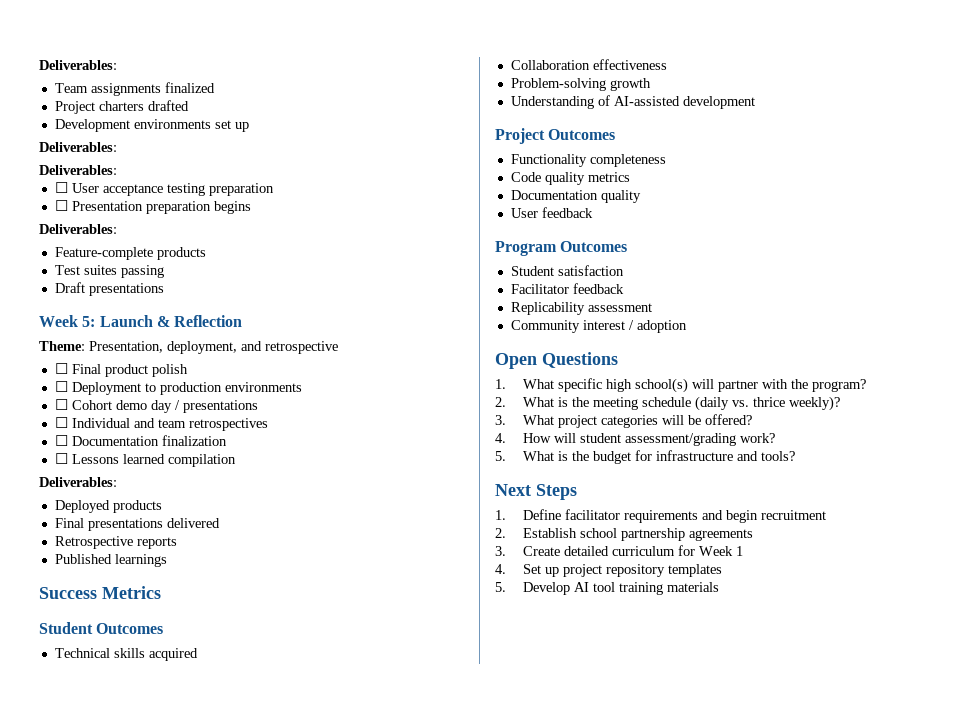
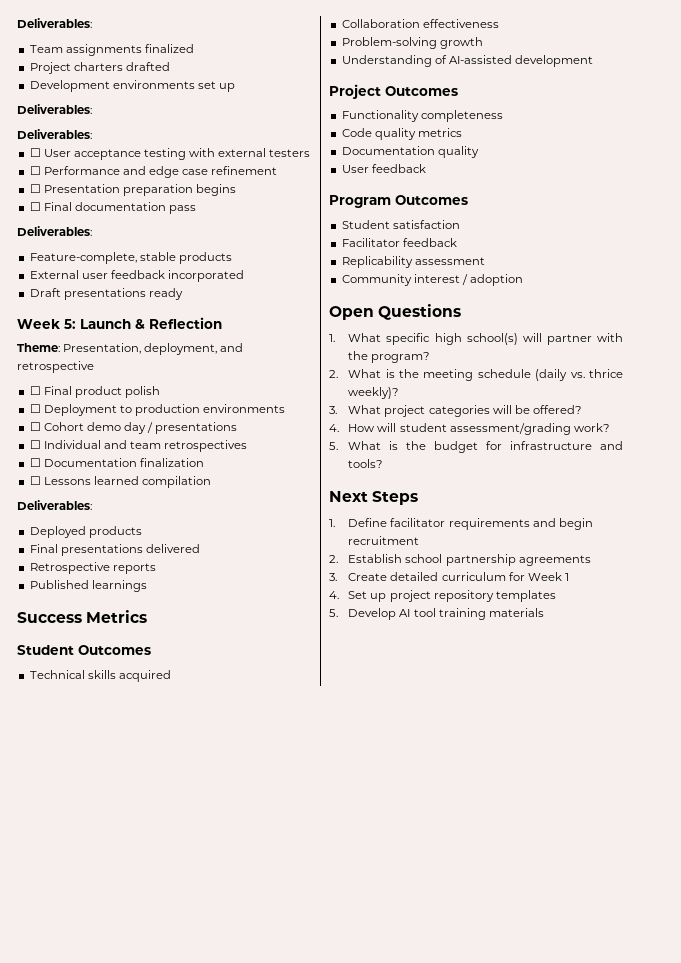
[208,183,274,196] preparation -> [189,148,311,157] [29,166,278,178] with external testers // ☐ Performance and edge case refinement
[39,224,117,234] [54,247,206,260] [54,265,164,278] // Deliverables: // Feature-complete products // Test suites passing -> [29,202,196,214] [17,226,92,236] [29,252,232,264] [29,270,244,282] // ☐ Final documentation pass // Deliverables: // Feature-complete, stable products // External user feedback incorporated
(164, 289) none -> [148,288,183,300] ready

